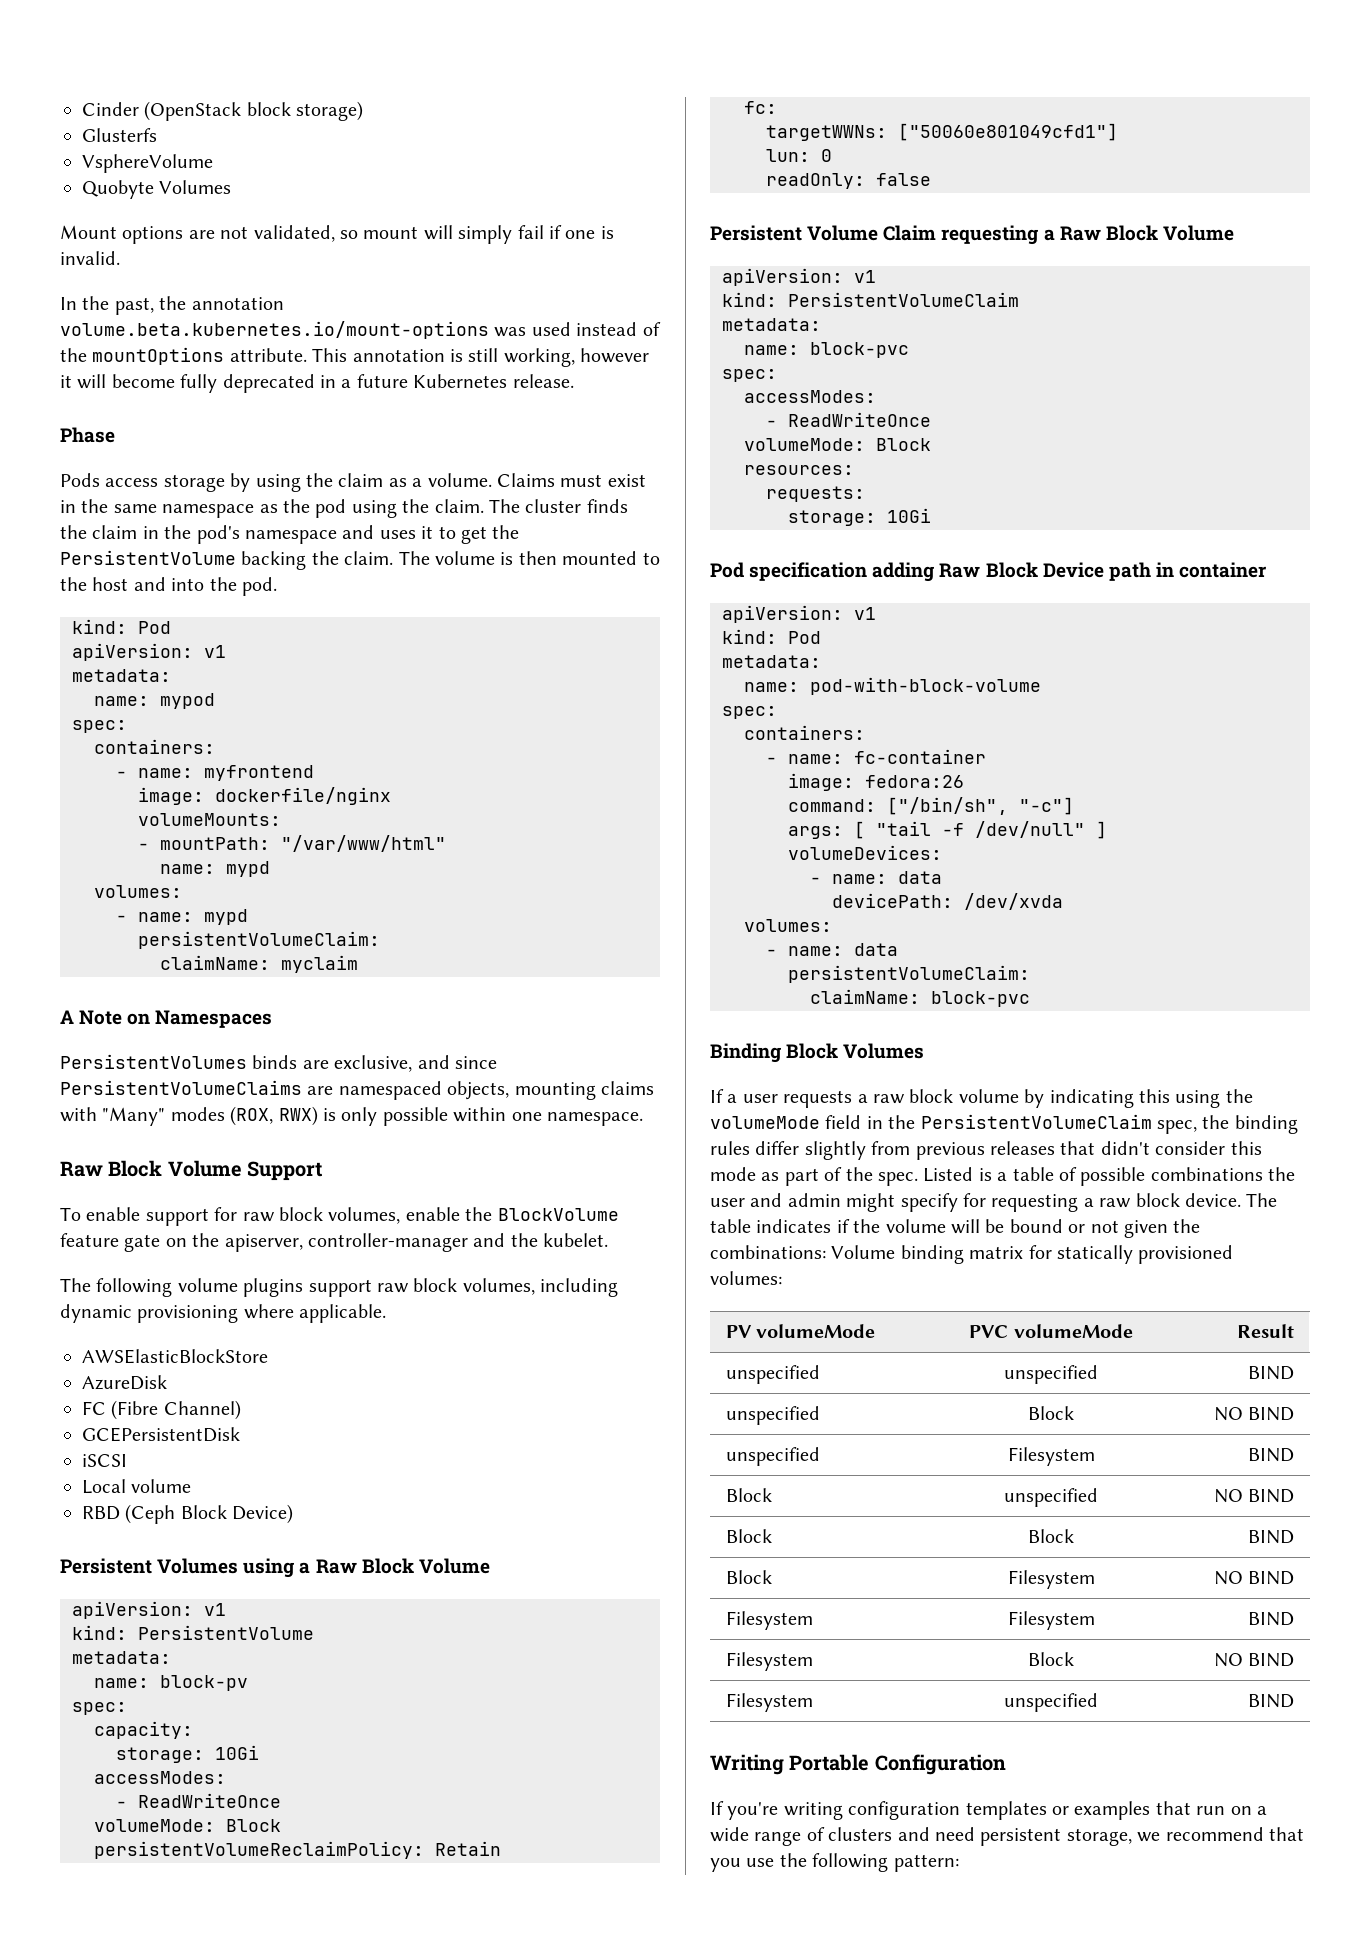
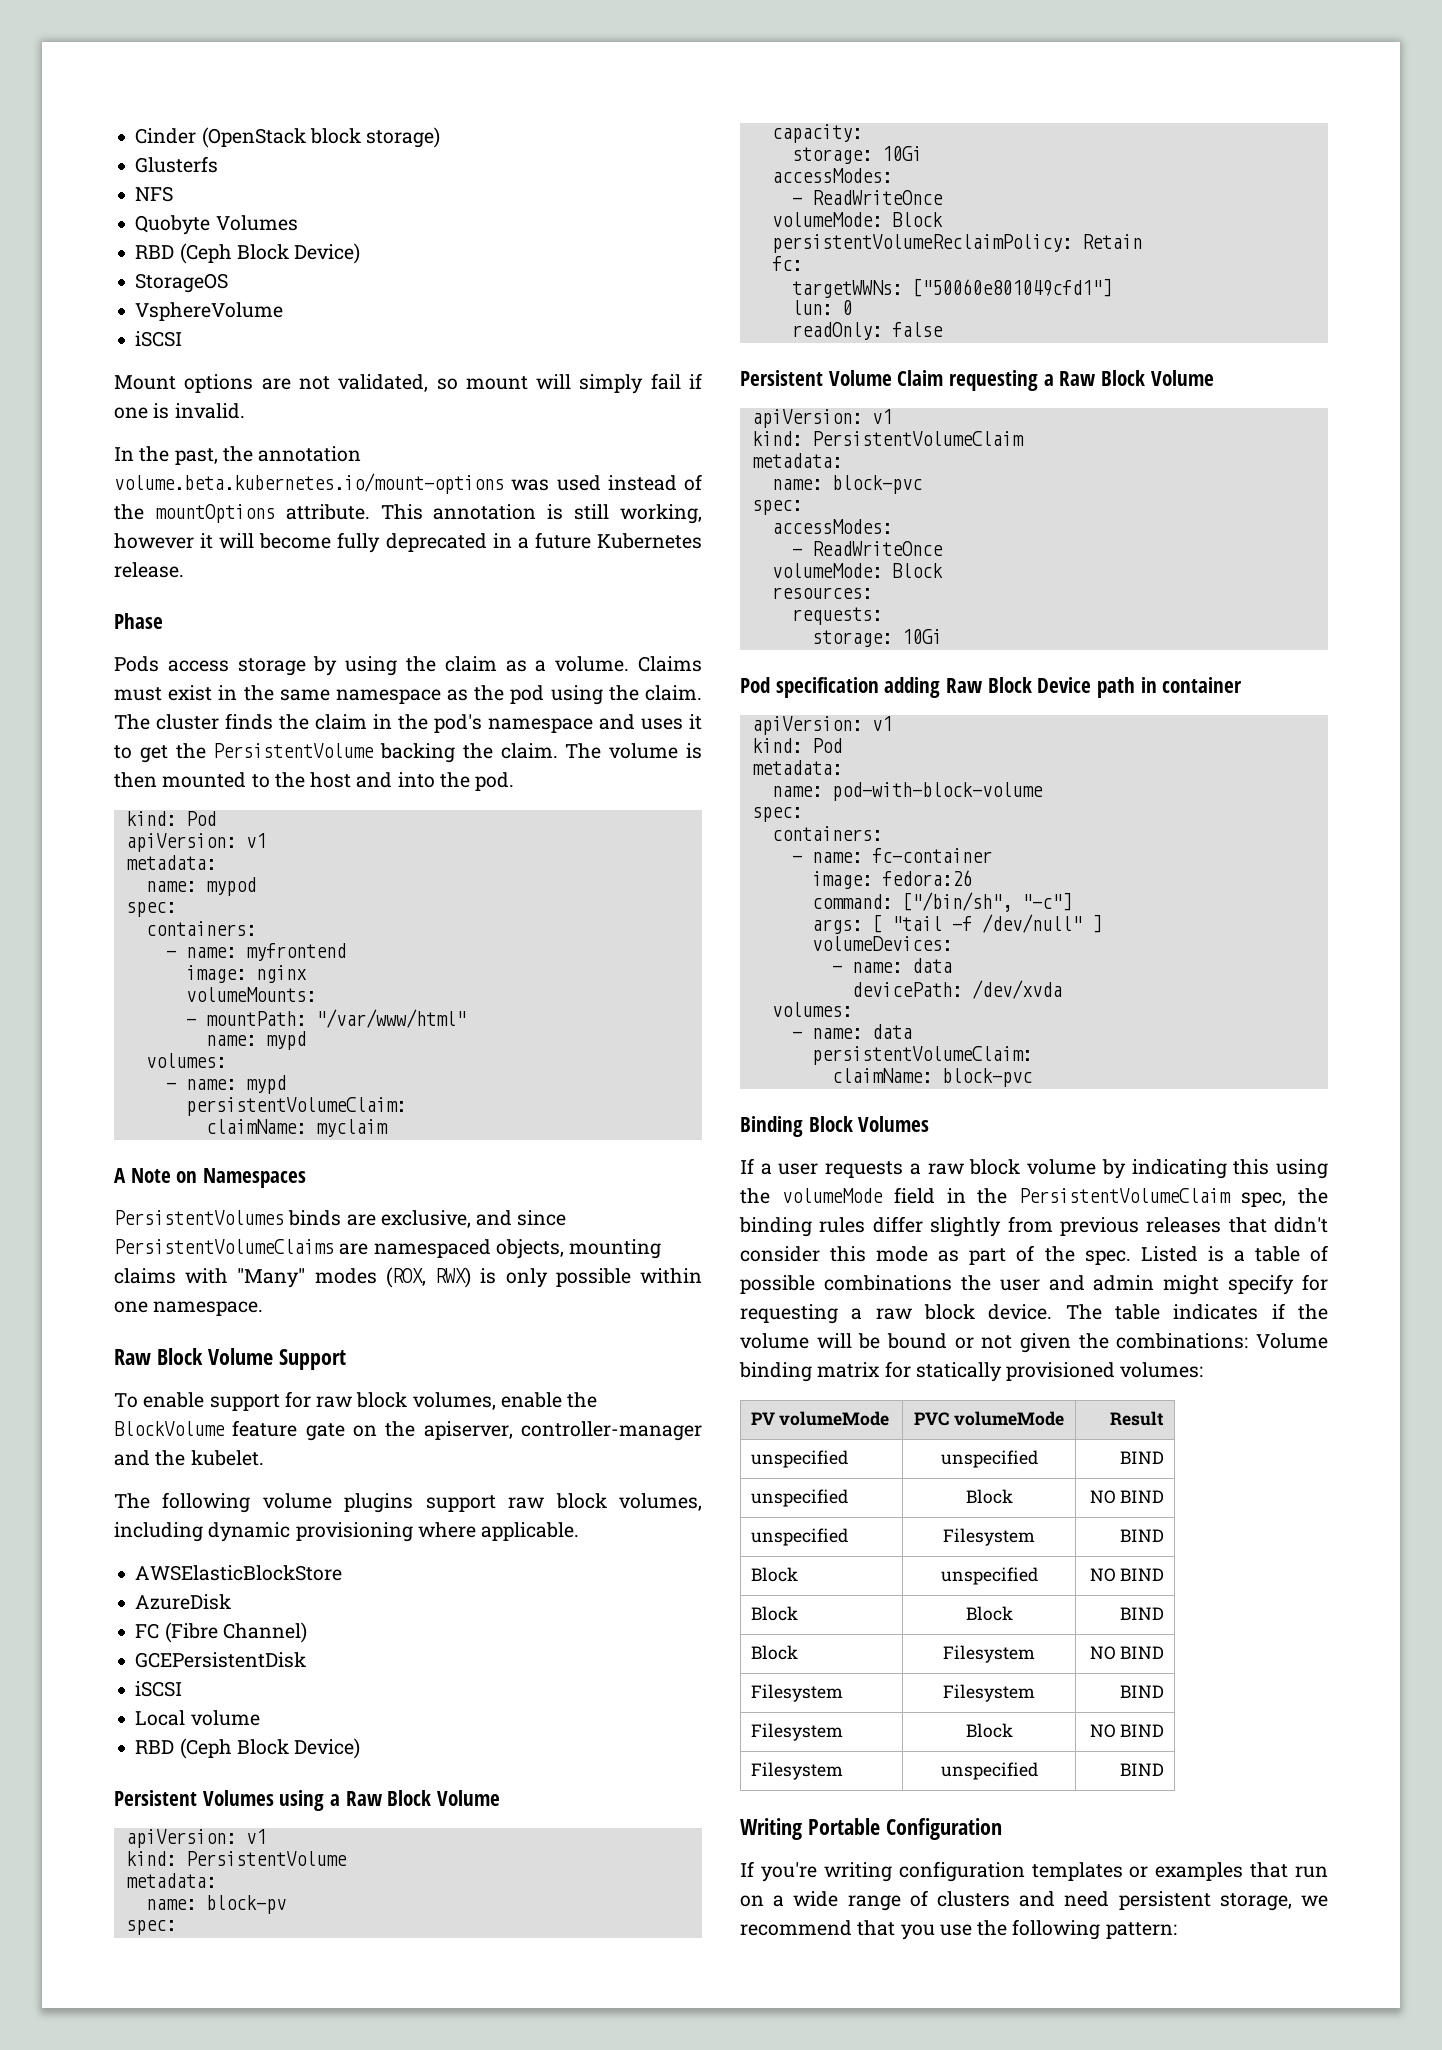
[82,154,213,173] VsphereVolume -> [135,186,174,202] NFS
(232, 187) none -> [135,243,361,264] [135,273,229,293] [135,302,284,321] [135,331,183,347] // RBD (Ceph Block Device) // StorageOS // VsphereVolume // iSCSI
[215,787,391,805] dockerfile/nginx -> [255,965,307,983] nginx

